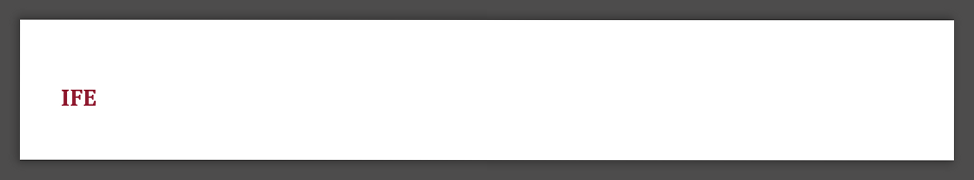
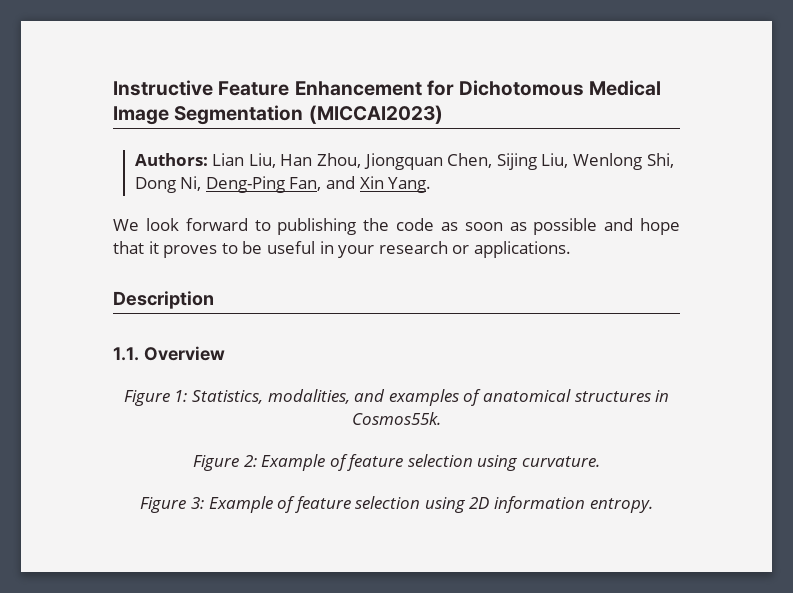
[60,89,97,106] IFE -> [113,80,662,96] [113,105,443,125] [134,153,674,170] [134,176,432,193] [113,218,680,235] [113,241,571,258] [113,291,214,309] [113,346,225,361] [123,389,670,406] [352,412,441,425] [192,454,601,471] [140,496,653,513] Instructive Feature Enhancement for Dichotomous Medical Image Segmentation (MICCAI2023) // Authors: Lian Liu, Han Zhou, Jiongquan Chen, Sijing Liu, Wenlong Shi, Dong Ni, Deng-Ping Fan, and Xin Yang. // We look forward to publishing the code as soon as possible and hope that it proves to be useful in your research or applications. // Description // 1.1. Overview // Figure 1: Statistics, modalities, and examples of anatomical structures in Cosmos55k. // Figure 2: Example of feature selection using curvature. // Figure 3: Example of feature selection using 2D information entropy.

